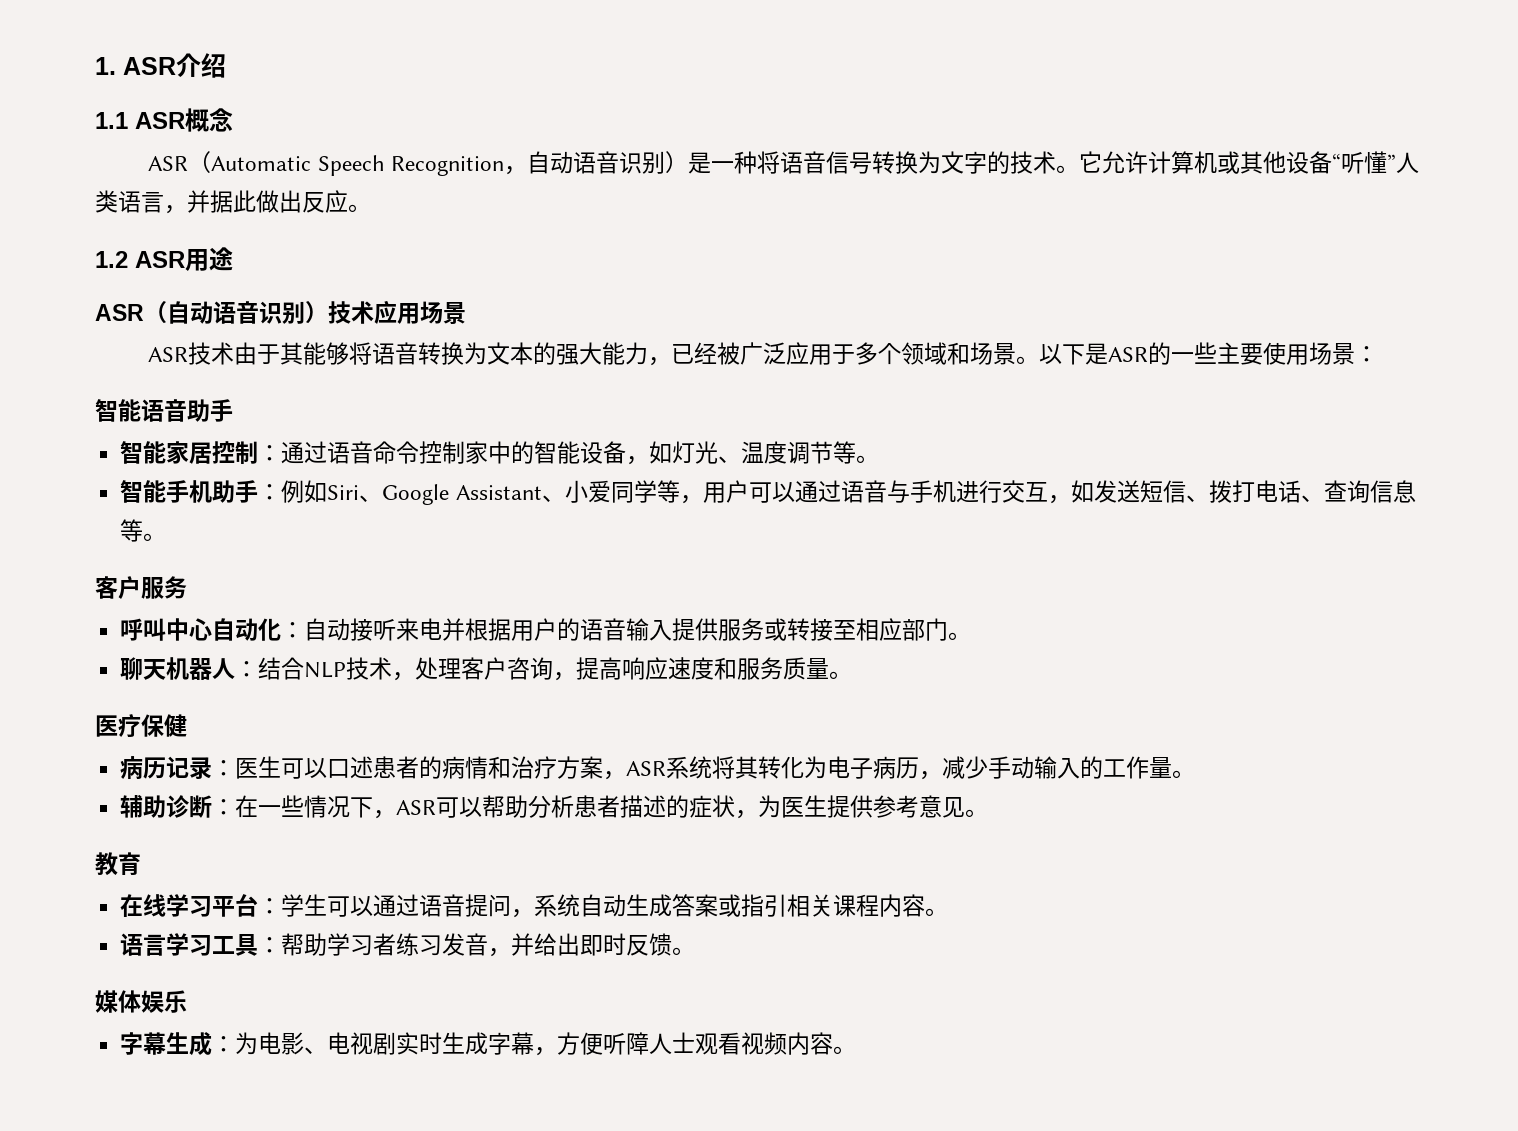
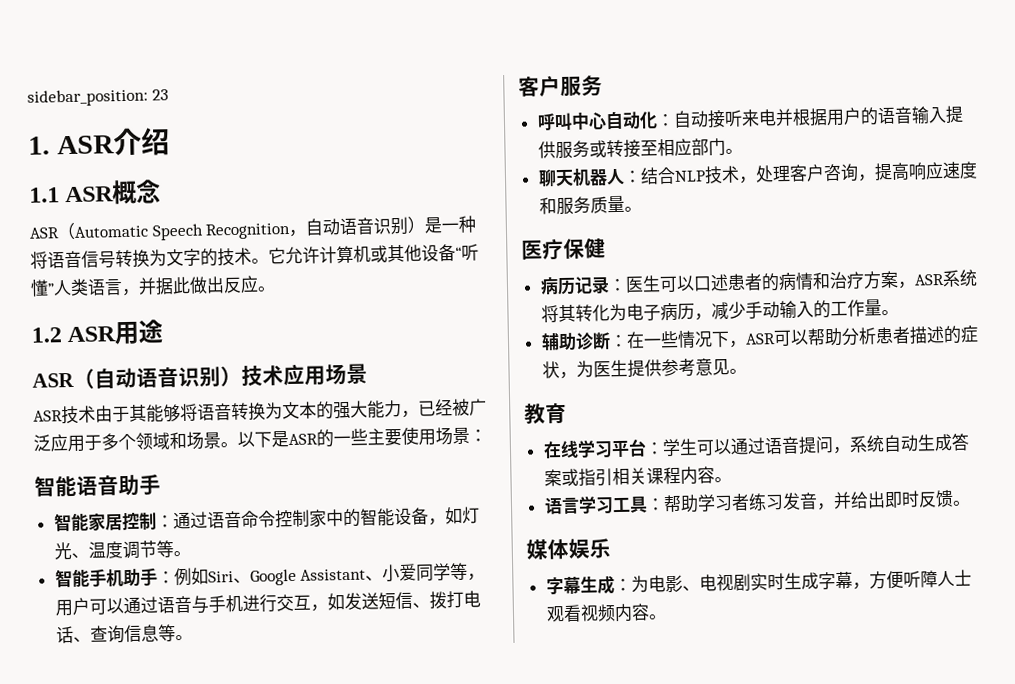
(95, 66) none -> [27,88,169,107] sidebar_position: 23 //

